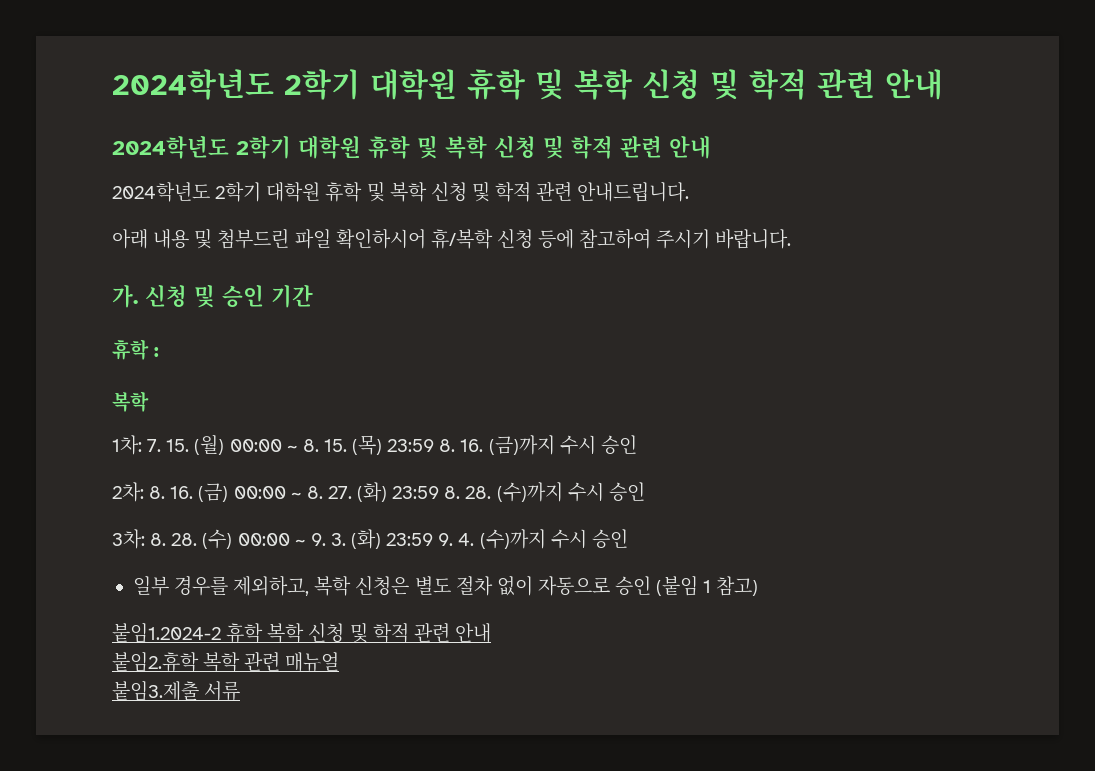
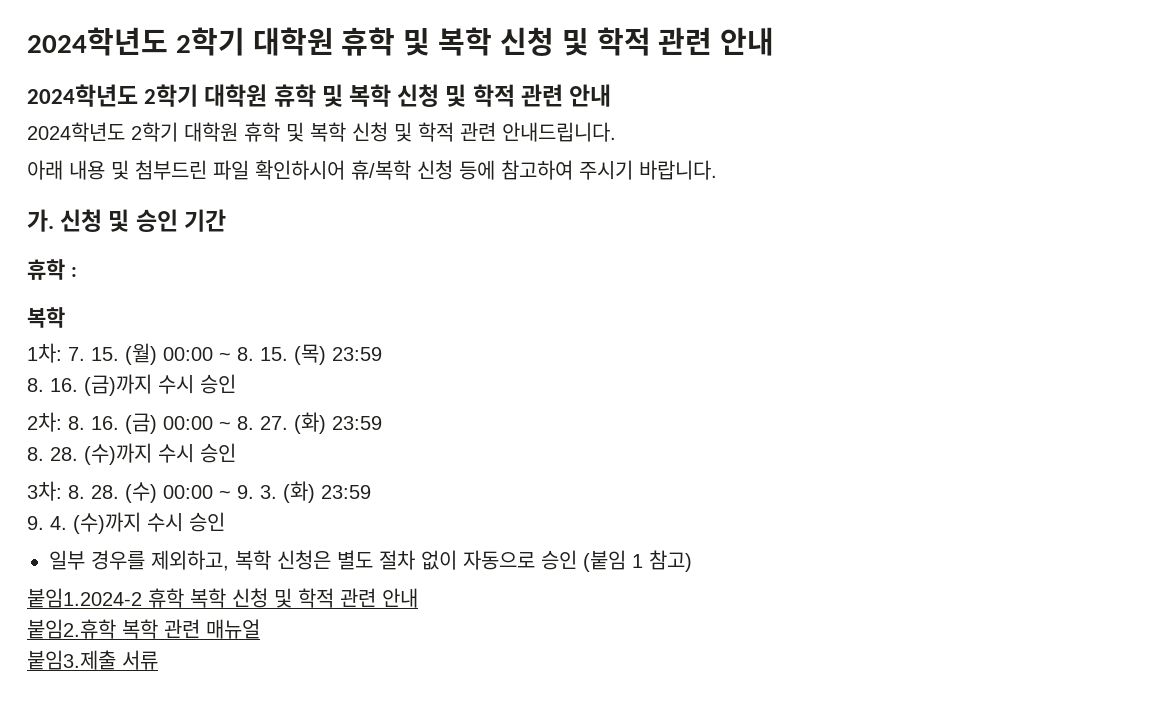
(435, 445) none -> (382, 354) //
(440, 492) none -> (382, 423) //
(434, 539) none -> (371, 492) //

